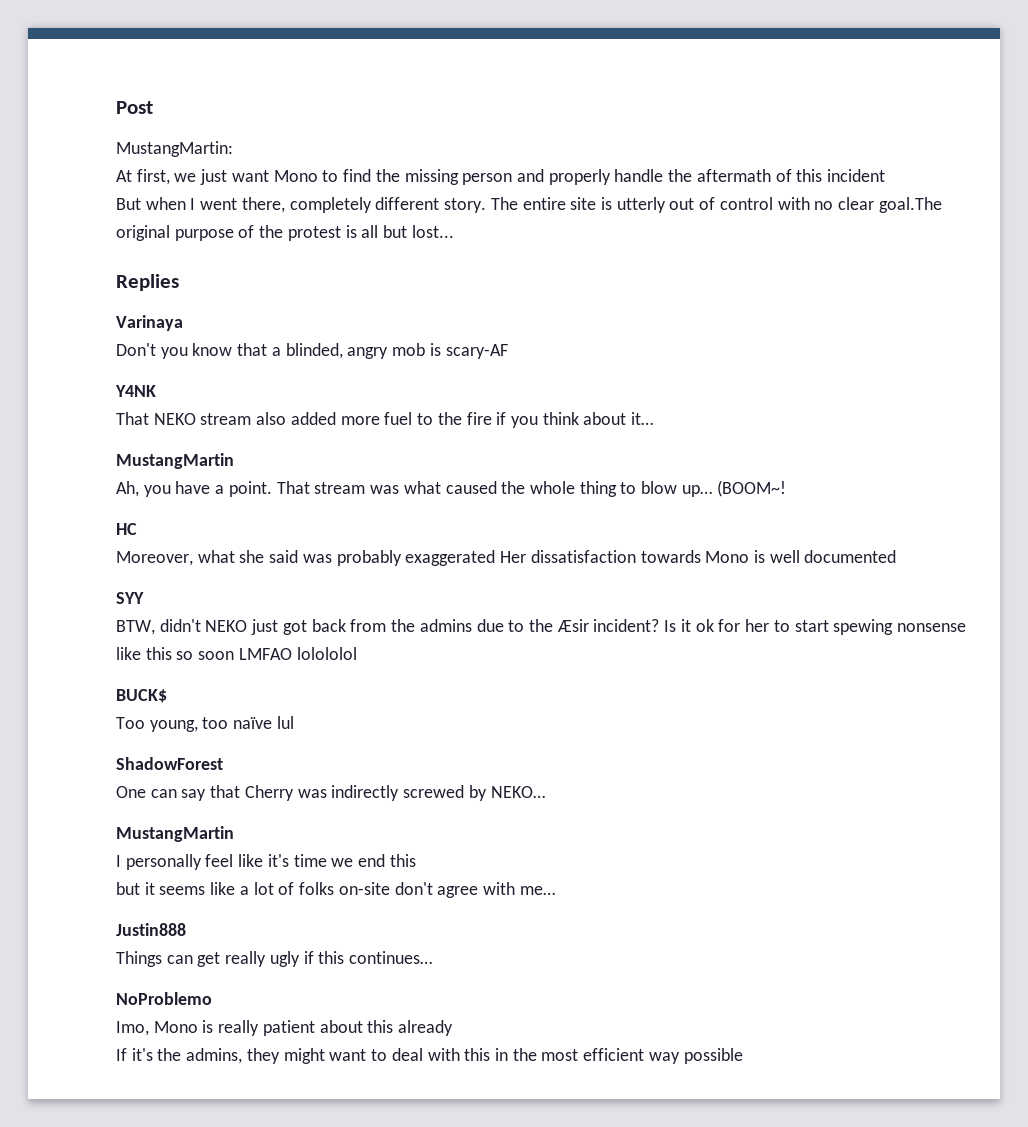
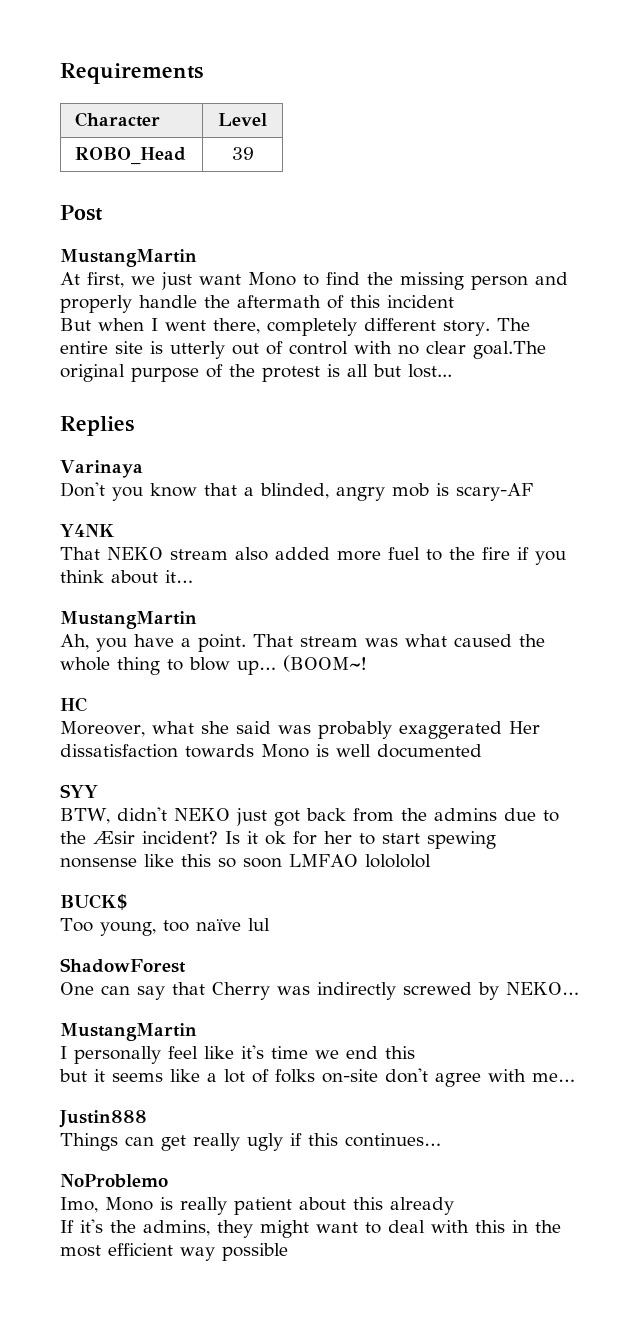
(116, 107) none -> [60,63,203,84] [75,112,161,127] [218,113,267,126] [75,147,187,165] [231,147,254,160] Requirements // Character | Level // ROBO_Head | 39 //
[116,141,233,157] MustangMartin: -> [60,249,197,267] MustangMartin

